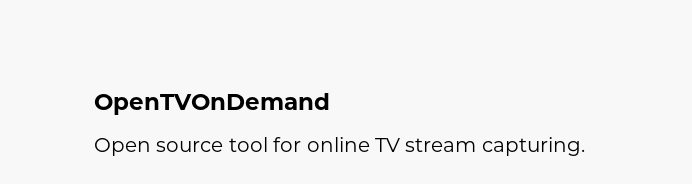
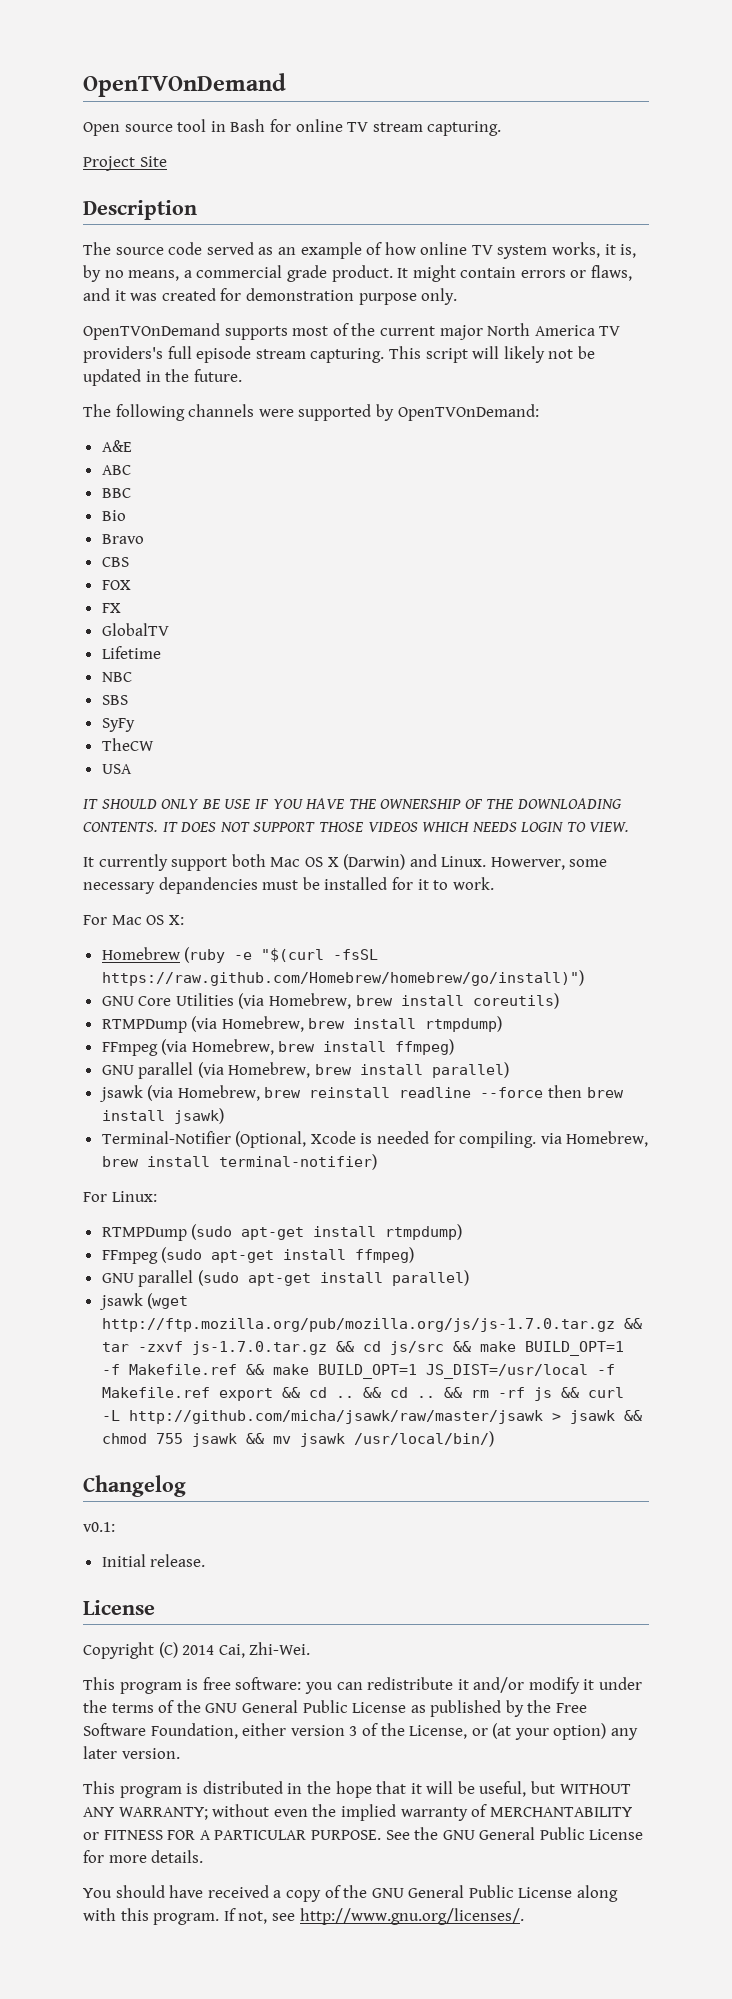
(268, 144) none -> [210,119,266,132] in Bash
(585, 146) none -> [83,156,167,171] [83,200,197,220] [83,242,637,259] [83,265,633,282] [83,288,458,305] [83,323,621,340] [83,346,595,363] [83,369,242,386] [83,404,539,421] [101,440,132,452] [101,465,131,475] [101,488,131,498] [101,510,126,521] [101,534,144,544] [101,557,129,567] [101,580,131,590] [101,603,121,613] [101,623,169,636] [101,646,161,659] [101,672,132,682] [101,695,128,705] [101,718,135,732] [101,738,154,751] [101,764,132,774] [83,798,622,809] [83,822,630,832] [83,854,608,871] [83,877,494,894] [83,915,184,925] [101,947,379,963] [101,970,584,986] [101,993,559,1009] [101,1016,503,1033] [101,1039,455,1056] [101,1062,510,1079] [98,1085,624,1102] [101,1108,224,1124] [101,1131,649,1148] [101,1154,377,1170] [83,1191,157,1202] [101,1224,463,1241] [101,1247,415,1264] [101,1270,469,1287] [98,1293,189,1310] [101,1318,642,1332] [101,1341,624,1356] [101,1364,615,1379] [101,1387,624,1401] [101,1410,642,1424] [101,1431,494,1447] [83,1475,186,1497] [83,1522,115,1532] [101,1554,206,1567] [83,1600,155,1615] [83,1642,311,1659] [83,1677,643,1694] [83,1700,588,1717] [83,1723,639,1740] [83,1746,180,1759] [83,1781,631,1798] [83,1804,632,1821] [83,1827,644,1840] [83,1850,204,1863] [83,1885,619,1902] [83,1908,524,1925] // Project Site // Description // The source code served as an example of how online TV system works, it is, by no means, a commercial grade product. It might contain errors or flaws, and it was created for demonstration purpose only. // OpenTVOnDemand supports most of the current major North America TV providers's full episode stream capturing. This script will likely not be updated in the future. // The following channels were supported by OpenTVOnDemand: // A&E // ABC // BBC // Bio // Bravo // CBS // FOX // FX // GlobalTV // Lifetime // NBC // SBS // SyFy // TheCW // USA // IT SHOULD ONLY BE USE IF YOU HAVE THE OWNERSHIP OF THE DOWNLOADING CONTENTS. IT DOES NOT SUPPORT THOSE VIDEOS WHICH NEEDS LOGIN TO VIEW. // It currently support both Mac OS X (Darwin) and Linux. Howerver, some necessary depandencies must be installed for it to work. // For Mac OS X: // Homebrew (ruby -e "$(curl -fsSL https://raw.github.com/Homebrew/homebrew/go/install)") // GNU Core Utilities (via Homebrew, brew install coreutils) // RTMPDump (via Homebrew, brew install rtmpdump) // FFmpeg (via Homebrew, brew install ffmpeg) // GNU parallel (via Homebrew, brew install parallel) // jsawk (via Homebrew, brew reinstall readline --force then brew install jsawk) // Terminal-Notifier (Optional, Xcode is needed for compiling. via Homebrew, brew install terminal-notifier) // For Linux: // RTMPDump (sudo apt-get install rtmpdump) // FFmpeg (sudo apt-get install ffmpeg) // GNU parallel (sudo apt-get install parallel) // jsawk (wget http://ftp.mozilla.org/pub/mozilla.org/js/js-1.7.0.tar.gz && tar -zxvf js-1.7.0.tar.gz && cd js/src && make BUILD_OPT=1 -f Makefile.ref && make BUILD_OPT=1 JS_DIST=/usr/local -f Makefile.ref export && cd .. && cd .. && rm -rf js && curl -L http://github.com/micha/jsawk/raw/master/jsawk > jsawk && chmod 755 jsawk && mv jsawk /usr/local/bin/) // Changelog // v0.1: // Initial release. // License // Copyright (C) 2014 Cai, Zhi-Wei. // This program is free software: you can redistribute it and/or modify it under the terms of the GNU General Public License as published by the Free Software Foundation, either version 3 of the License, or (at your option) any later version. // This program is distributed in the hope that it will be useful, but WITHOUT ANY WARRANTY; without even the implied warranty of MERCHANTABILITY or FITNESS FOR A PARTICULAR PURPOSE. See the GNU General Public License for more details. // You should have received a copy of the GNU General Public License along with this program. If not, see http://www.gnu.org/licenses/.

